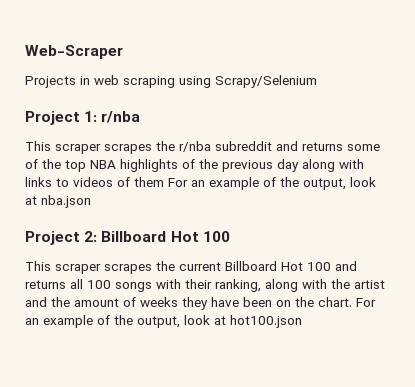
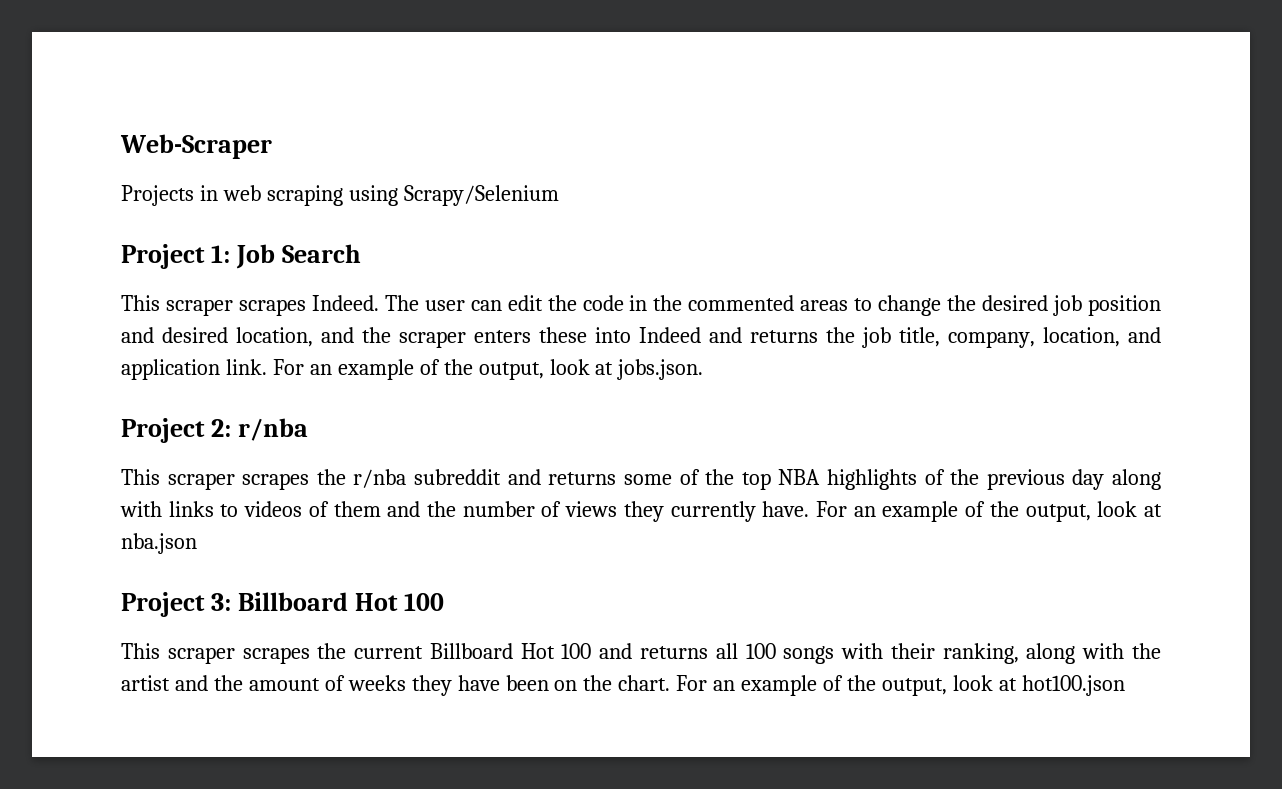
(98, 116) none -> [235,244,361,269] [121,295,1161,316] [121,327,1161,348] [121,359,704,380] [121,418,231,443] Job Search // This scraper scrapes Indeed. The user can edit the code in the commented areas to change the desired job position and desired location, and the scraper enters these into Indeed and returns the job title, company, location, and application link. For an example of the output, look at jobs.json. // Project 2:
(164, 182) none -> [387,501,810,522] and the number of views they currently have.
[84,231,98,242] 2: -> [210,593,231,611] 3:

